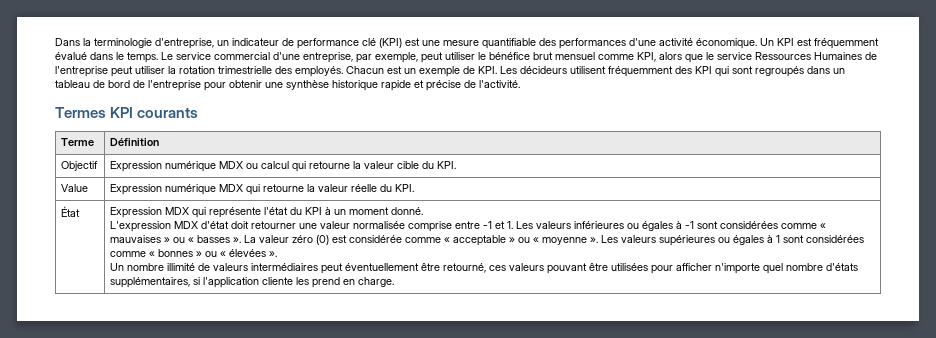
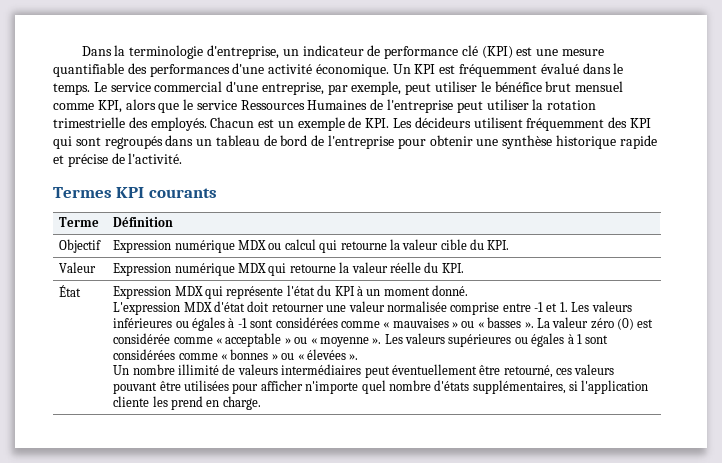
[61,184,89,192] Value -> [59,262,97,273] Valeur

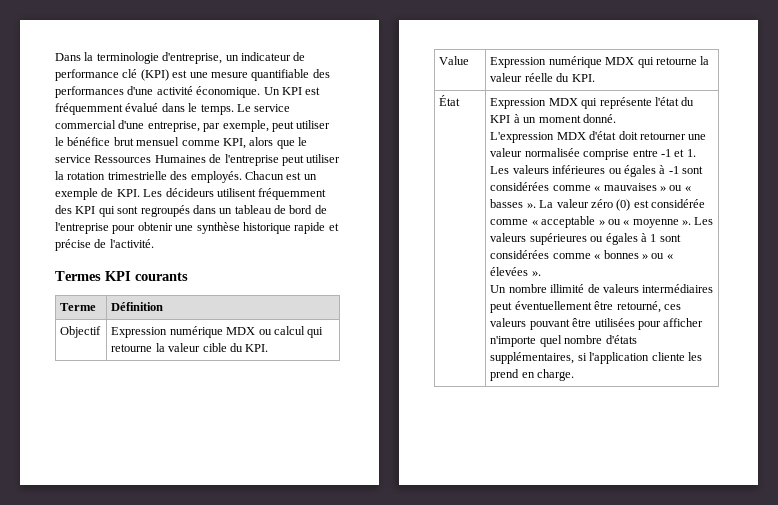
[59,262,97,273] Valeur -> [439,56,470,65] Value

